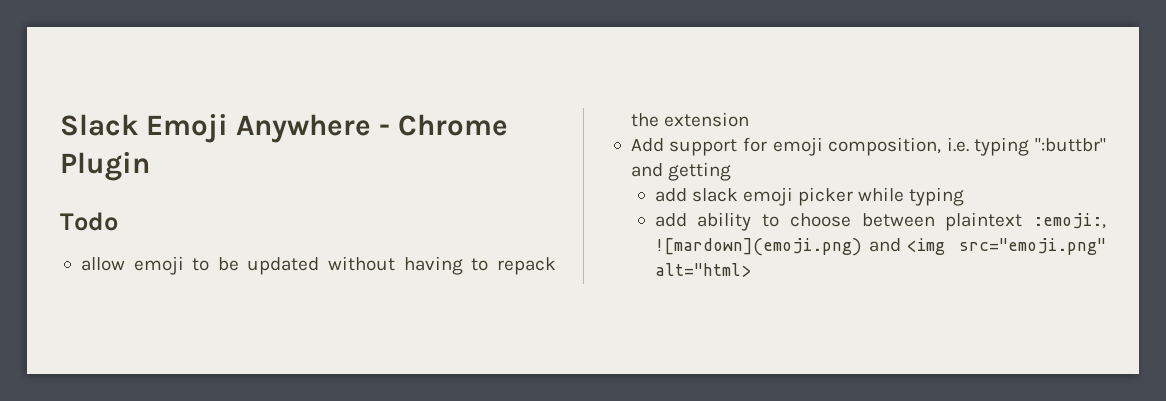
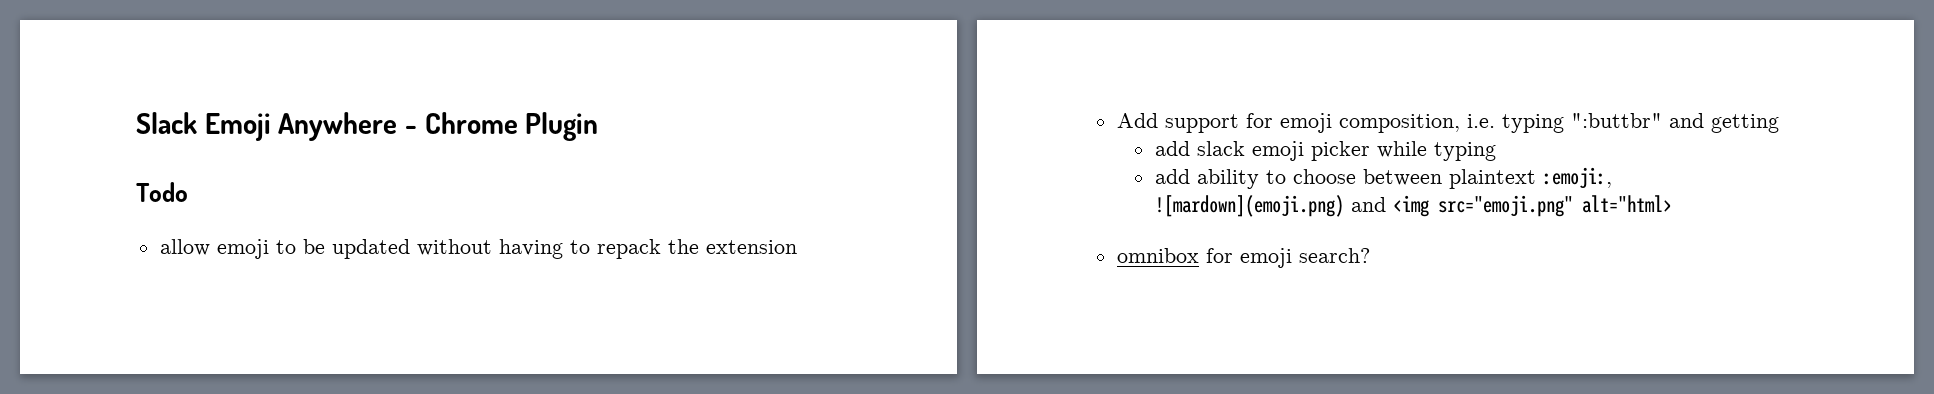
(751, 270) none -> [1116,248,1370,268] // omnibox for emoji search?

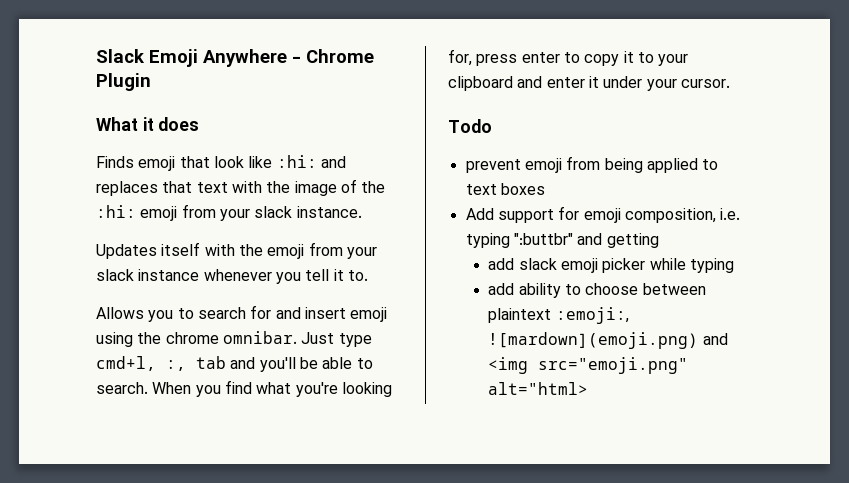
[136,182,188,202] [159,239,797,259] Todo // allow emoji to be updated without having to repack the extension -> [96,117,200,131] [96,155,346,171] [96,179,386,196] [96,204,362,221] [96,242,377,259] [96,269,368,284] [96,305,388,322] [96,331,372,347] [96,356,373,372] [96,380,392,397] [448,49,689,66] [448,76,730,91] [448,119,492,133] [465,156,719,173] [465,183,545,195] What it does // Finds emoji that look like :hi: and replaces that text with the image of the :hi: emoji from your slack instance. // Updates itself with the emoji from your slack instance whenever you tell it to. // Allows you to search for and insert emoji using the chrome omnibar. Just type cmd+l, :, tab and you'll be able to search. When you find what you're looking for, press enter to copy it to your clipboard and enter it under your cursor. // Todo // prevent emoji from being applied to text boxes
[1116,248,1370,268] // omnibox for emoji search? -> (589, 388) none

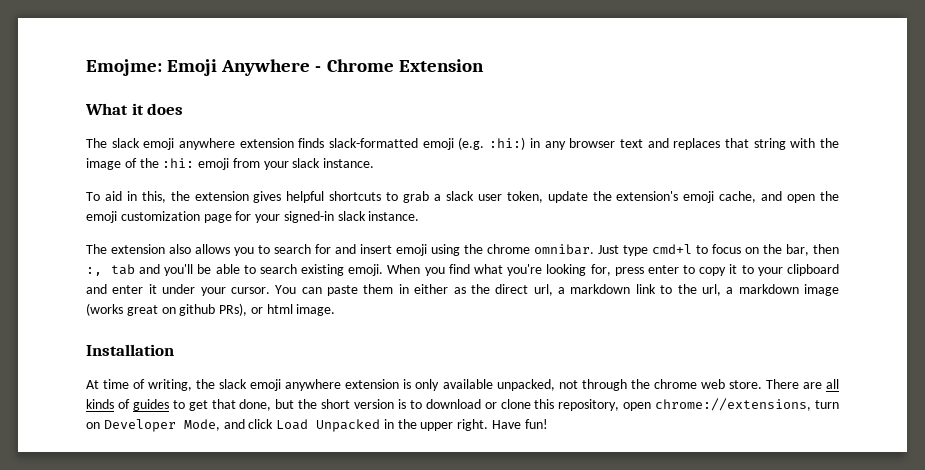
[96,49,145,63] Slack -> [86,59,162,76] Emojme:
[96,73,151,91] Plugin -> [398,59,484,72] Extension
[96,155,317,171] Finds emoji that look like :hi: -> [86,137,643,150] The slack emoji anywhere extension finds slack-formatted emoji (e.g. :hi:) in any browser text
[196,182,228,193] text -> [753,138,786,150] string
[96,242,377,259] [96,269,368,284] [96,307,144,319] Updates itself with the emoji from your slack instance whenever you tell it to. // Allows -> [86,191,839,203] [86,211,420,223] [86,244,230,254] To aid in this, the extension gives helpful shortcuts to grab a slack user token, update the extension's emoji cache, and open the emoji customization page for your signed-in slack instance. // The extension also allows
[96,356,156,371] cmd+l, -> [652,244,839,256] cmd+l to focus on the bar, then
[96,382,148,394] search. -> [259,264,384,276] search existing emoji.
[448,119,492,133] [465,156,719,173] [465,183,545,195] [465,206,741,223] [465,233,659,248] [488,258,734,273] [488,283,706,298] [488,307,629,324] [488,332,728,349] [488,357,689,374] [488,382,589,395] // Todo // prevent emoji from being applied to text boxes // Add support for emoji composition, i.e. typing ":buttbr" and getting // add slack emoji picker while typing // add ability to choose between plaintext :emoji:, ![mardown](emoji.png) and <img src="emoji.png" alt="html> -> [275,284,839,296] [86,303,336,316] [86,344,174,356] [86,379,839,391] [86,398,839,411] [86,419,548,432] You can paste them in either as the direct url, a markdown link to the url, a markdown image (works great on github PRs), or html image. // Installation // At time of writing, the slack emoji anywhere extension is only available unpacked, not through the chrome web store. There are all kinds of guides to get that done, but the short version is to download or clone this repository, open chrome://extensions, turn on Developer Mode, and click Load Unpacked in the upper right. Have fun!

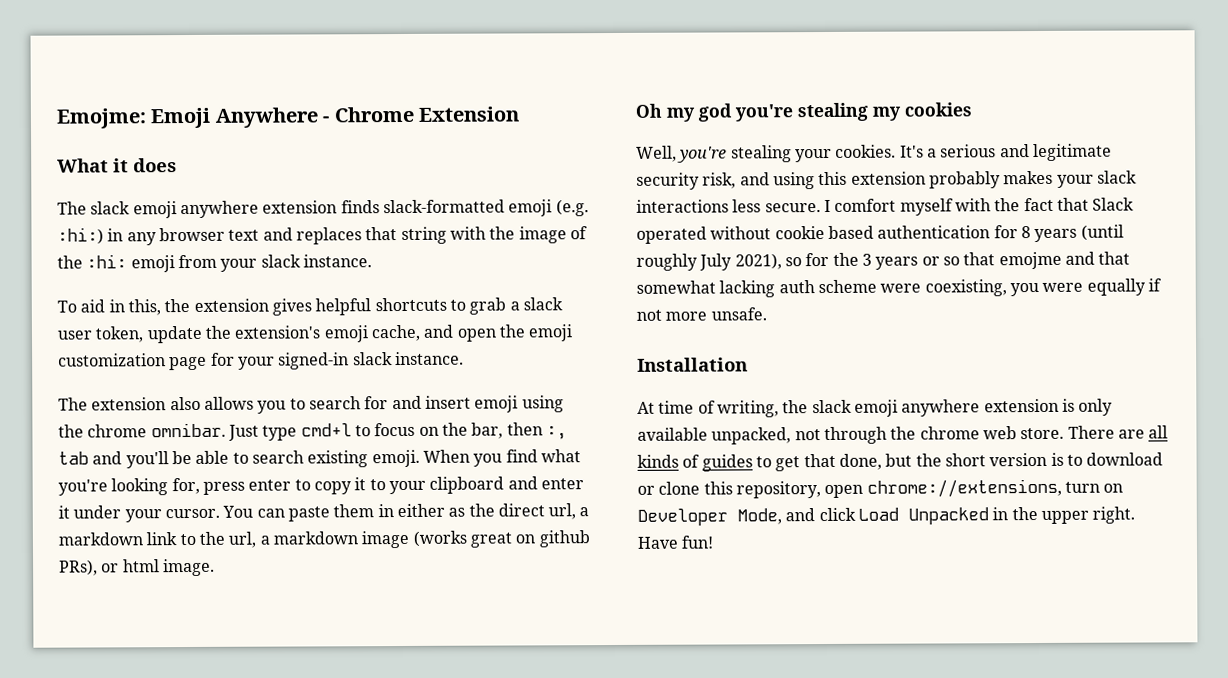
(336, 310) none -> [635,102,972,122] [636,143,1112,163] [636,170,1137,190] [636,197,1135,216] [636,224,1124,244] [636,251,1131,271] [636,278,1162,298] [636,307,767,321] // Oh my god you're stealing my cookies // Well, you're stealing your cookies. It's a serious and legitimate security risk, and using this extension probably makes your slack interactions less secure. I comfort myself with the fact that Slack operated without cookie based authentication for 8 years (until roughly July 2021), so for the 3 years or so that emojme and that somewhat lacking auth scheme were coexisting, you were equally if not more unsafe.

